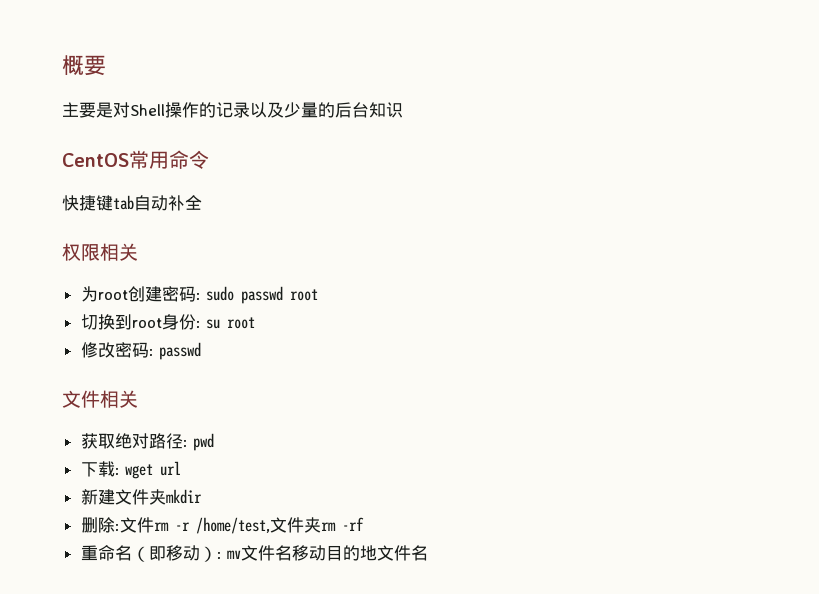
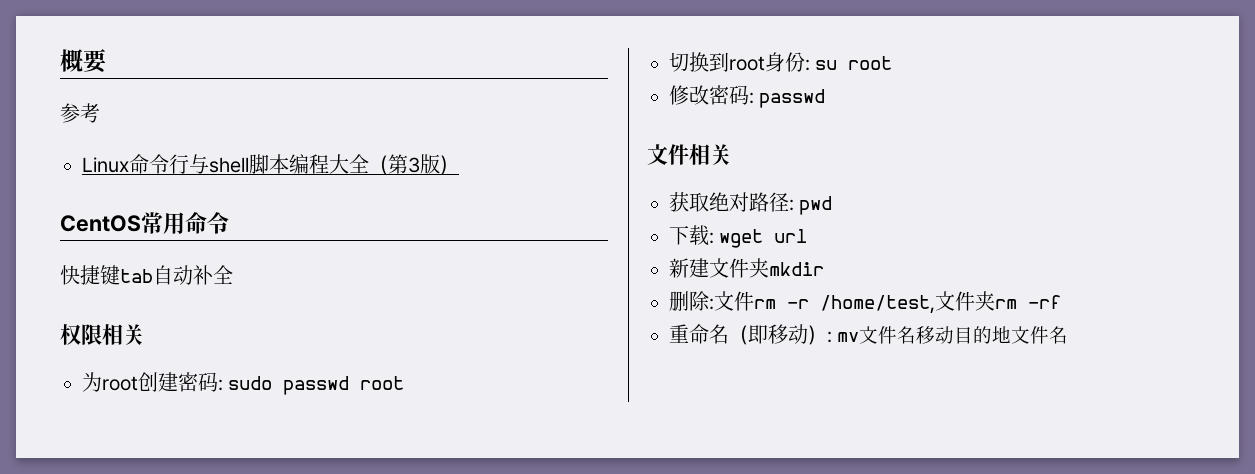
[62,102,403,118] 主要是对Shell操作的记录以及少量的后台知识 -> [60,103,100,123] [82,154,459,175] 参考 // Linux命令行与shell脚本编程大全（第3版）

